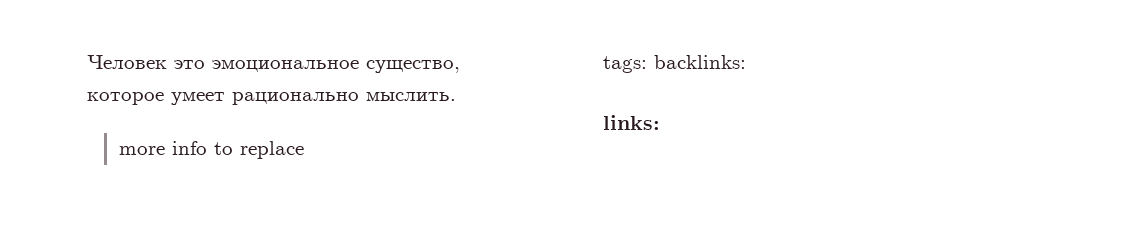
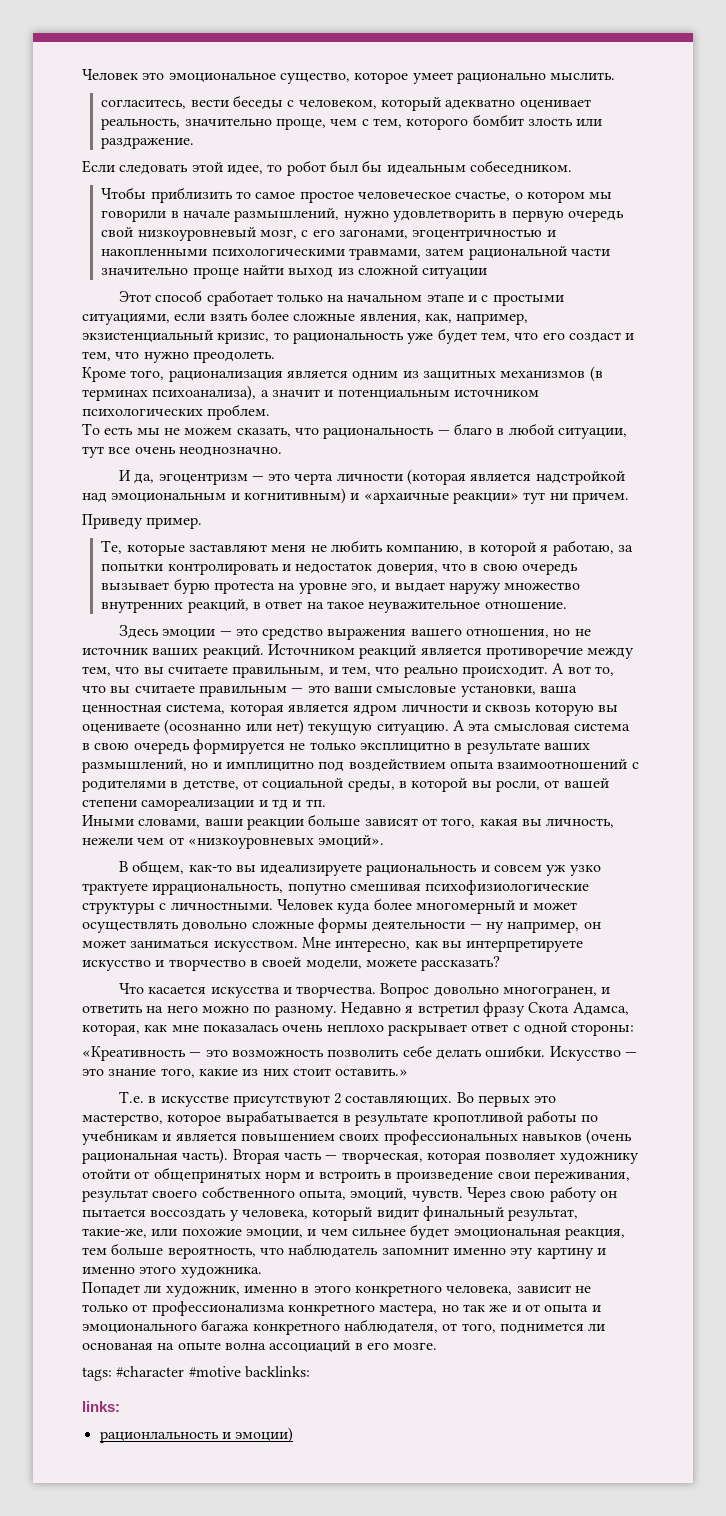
[118,141,304,159] more info to replace -> [101,95,591,111] [101,114,603,130] [101,137,195,149] [82,160,572,176] [101,187,613,203] [101,208,624,222] [101,227,556,241] [101,246,611,260] [101,265,488,279] [118,290,564,306] [82,309,529,325] [82,328,635,344] [82,351,275,363] [82,366,603,382] [82,385,539,401] [82,404,271,420] [82,423,627,439] [82,446,282,458] [118,469,625,485] [82,488,629,504] [82,514,203,529] [101,540,633,556] [101,563,578,575] [101,578,581,594] [101,599,567,613] [118,625,591,640] [82,644,635,659] [82,663,614,678] [82,685,577,697] [82,704,618,716] [82,719,630,735] [82,739,590,754] [82,759,639,773] [82,778,609,792] [82,799,326,811] [82,814,615,830] [82,835,385,849] [118,860,601,876] [82,880,590,895] [82,898,577,914] [82,918,601,933] [82,937,584,952] [82,956,501,971] [118,983,611,998] [82,1002,629,1017] [82,1022,635,1036] [82,1045,637,1061] [82,1068,409,1078] [118,1091,557,1107] [82,1110,599,1126] [82,1129,633,1145] [82,1148,639,1164] [82,1167,630,1183] [82,1186,617,1202] [82,1206,579,1221] [82,1224,625,1240] [82,1243,606,1259] [82,1266,262,1278] [82,1282,591,1297] [82,1301,601,1316] [82,1319,606,1335] [82,1340,438,1353] согласитесь, вести беседы с человеком, который адекватно оценивает реальность, значительно проще, чем с тем, которого бомбит злость или раздражение. // Если следовать этой идее, то робот был бы идеальным собеседником. // Чтобы приблизить то самое простое человеческое счастье, о котором мы говорили в начале размышлений, нужно удовлетворить в первую очередь свой низкоуровневый мозг, с его загонами, эгоцентричностью и накопленными психологическими травмами, затем рациональной части значительно проще найти выход из сложной ситуации // Этот способ сработает только на начальном этапе и с простыми ситуациями, если взять более сложные явления, как, например, экзистенциальный кризис, то рациональность уже будет тем, что его создаст и тем, что нужно преодолеть. // Кроме того, рационализация является одним из защитных механизмов (в терминах психоанализа), а значит и потенциальным источником психологических проблем. // То есть мы не можем сказать, что рациональность — благо в любой ситуации, тут все очень неоднозначно. // И да, эгоцентризм — это черта личности (которая является надстройкой над эмоциональным и когнитивным) и «архаичные реакции» тут ни причем. // Приведу пример. // Те, которые заставляют меня не любить компанию, в которой я работаю, за попытки контролировать и недостаток доверия, что в свою очередь вызывает бурю протеста на уровне эго, и выдает наружу множество внутренних реакций, в ответ на такое неуважительное отношение. // Здесь эмоции — это средство выражения вашего отношения, но не источник ваших реакций. Источником реакций является противоречие между тем, что вы считаете правильным, и тем, что реально происходит. А вот то, что вы считаете правильным — это ваши смысловые установки, ваша ценностная система, которая является ядром личности и сквозь которую вы оцениваете (осознанно или нет) текущую ситуацию. А эта смысловая система в свою очередь формируется не только эксплицитно в результате ваших размышлений, но и имплицитно под воздействием опыта взаимоотношений с родителями в детстве, от социальной среды, в которой вы росли, от вашей степени самореализации и тд и тп. // Иными словами, ваши реакции больше зависят от того, какая вы личность, нежели чем от «низкоуровневых эмоций». // В общем, как-то вы идеализируете рациональность и совсем уж узко трактуете иррациональность, попутно смешивая психофизиологические структуры с личностными. Человек куда более многомерный и может осуществлять довольно сложные формы деятельности — ну например, он может заниматься искусством. Мне интересно, как вы интерпретируете искусство и творчество в своей модели, можете рассказать? // Что касается искусства и творчества. Вопрос довольно многогранен, и ответить на него можно по разному. Недавно я встретил фразу Скота Адамса, которая, как мне показалась очень неплохо раскрывает ответ с одной стороны: // «Креативность — это возможность позволить себе делать ошибки. Искусство — это знание того, какие из них стоит оставить.» // Т.е. в искусстве присутствуют 2 составляющих. Во первых это мастерство, которое вырабатывается в результате кропотливой работы по учебникам и является повышением своих профессиональных навыков (очень рациональная часть). Вторая часть — творческая, которая позволяет художнику отойти от общепринятых норм и встроить в произведение свои переживания, результат своего собственного опыта, эмоций, чувств. Через свою работу он пытается воссоздать у человека, который видит финальный результат, такие-же, или похожие эмоции, и чем сильнее будет эмоциональная реакция, тем больше вероятность, что наблюдатель запомнит именно эту картину и именно этого художника. // Попадет ли художник, именно в этого конкретного человека, зависит не только от профессионализма конкретного мастера, но так же и от опыта и эмоционального багажа конкретного наблюдателя, от того, поднимется ли основаная на опыте волна ассоциаций в его мозге.
(647, 64) none -> [116,1366,241,1377] #character #motive
(660, 122) none -> [99,1427,294,1443] // рационлальность и эмоции)

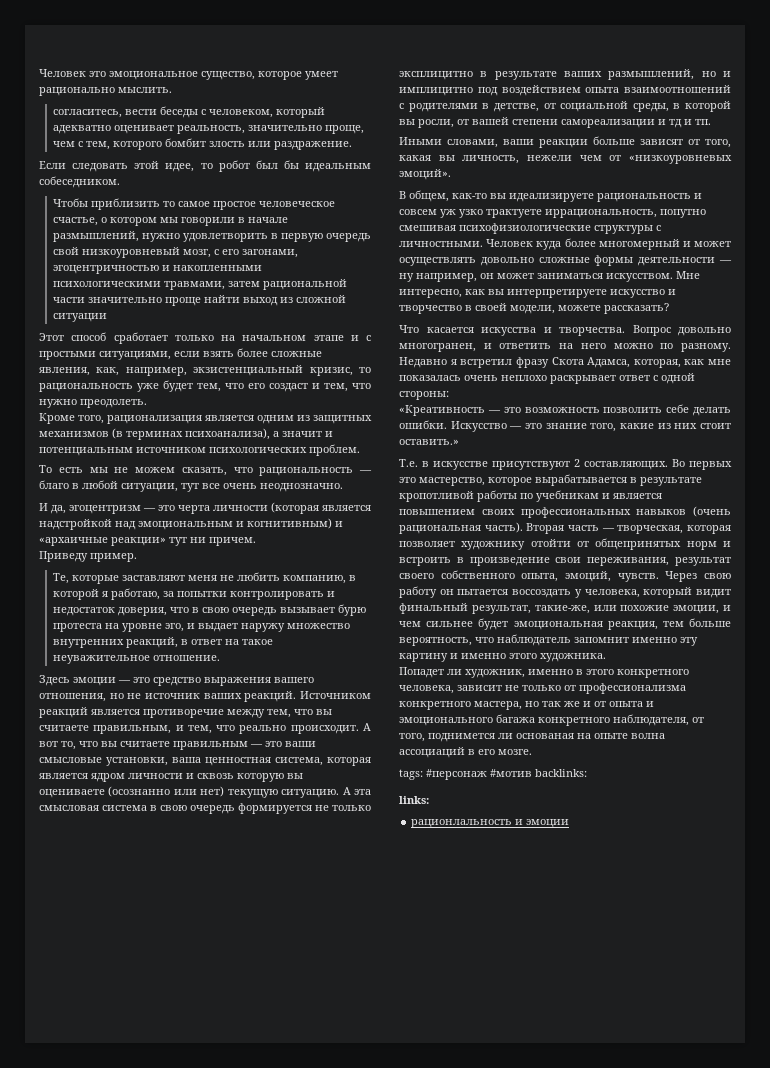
[116,1366,241,1377] #character #motive -> [426,769,532,780] #персонаж #мотив
[235,1427,294,1443] эмоции) -> [526,819,570,828] эмоции

